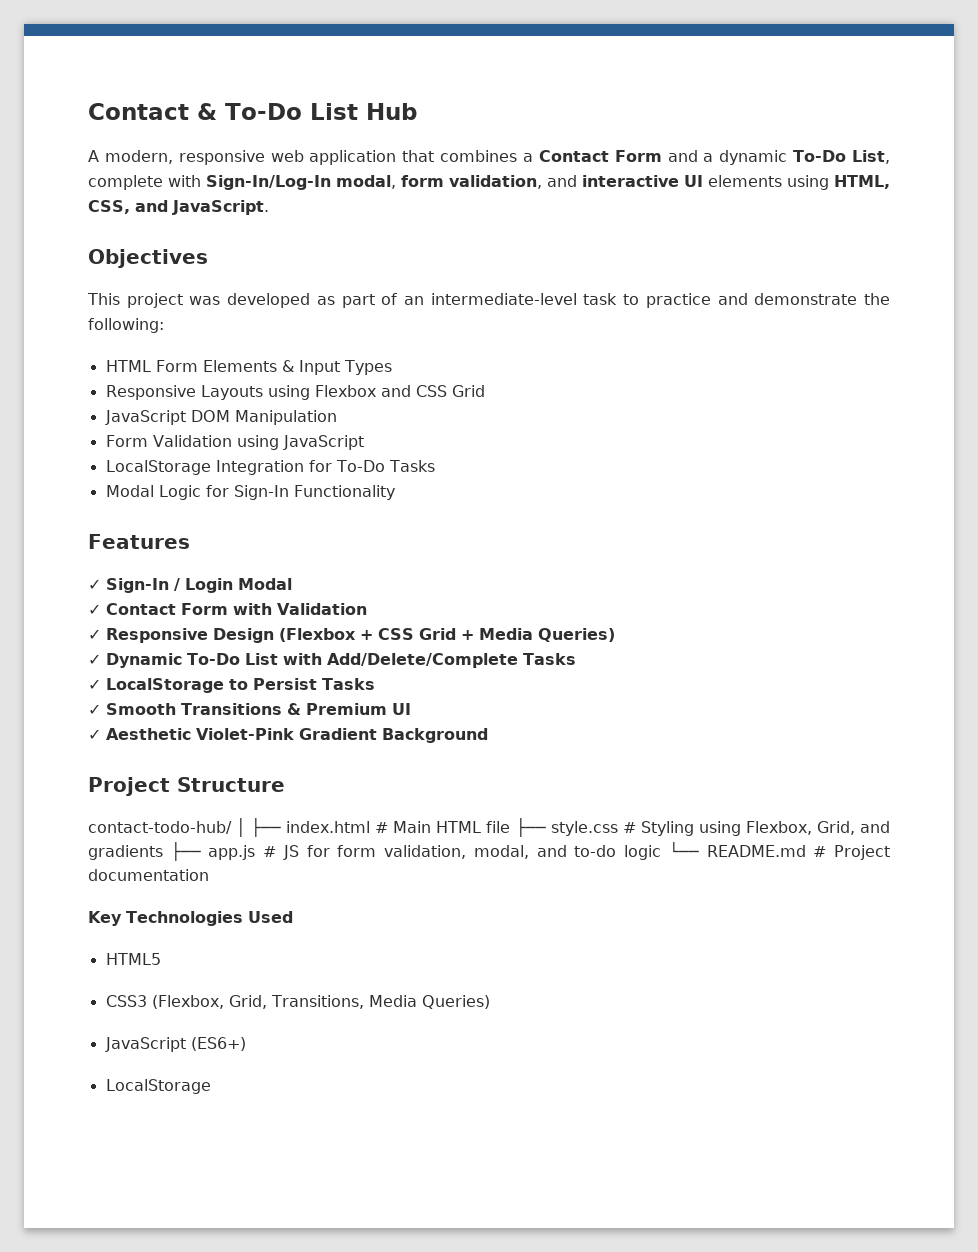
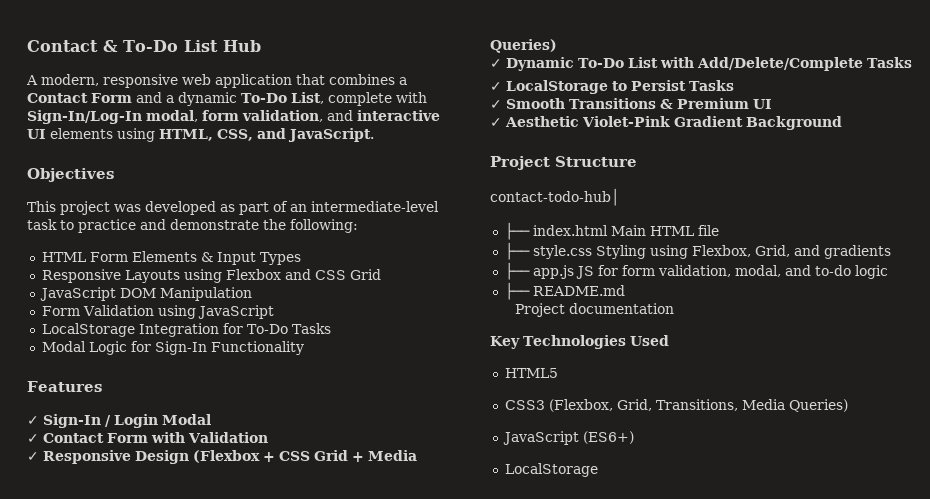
[88,817,247,837] contact-todo-hub/ │ -> [490,188,619,206] contact-todo-hub│ //
[375,822,389,833] # -> (608, 230) none
(511, 827) none -> (719, 230) //
[622,822,636,833] # -> (592, 252) none
(163, 852) none -> (891, 252) //
[263,846,277,857] # -> (574, 272) none
[668,841,699,857] └── -> [504,282,530,300] // ├──
[813,846,827,857] # -> (625, 290) //

